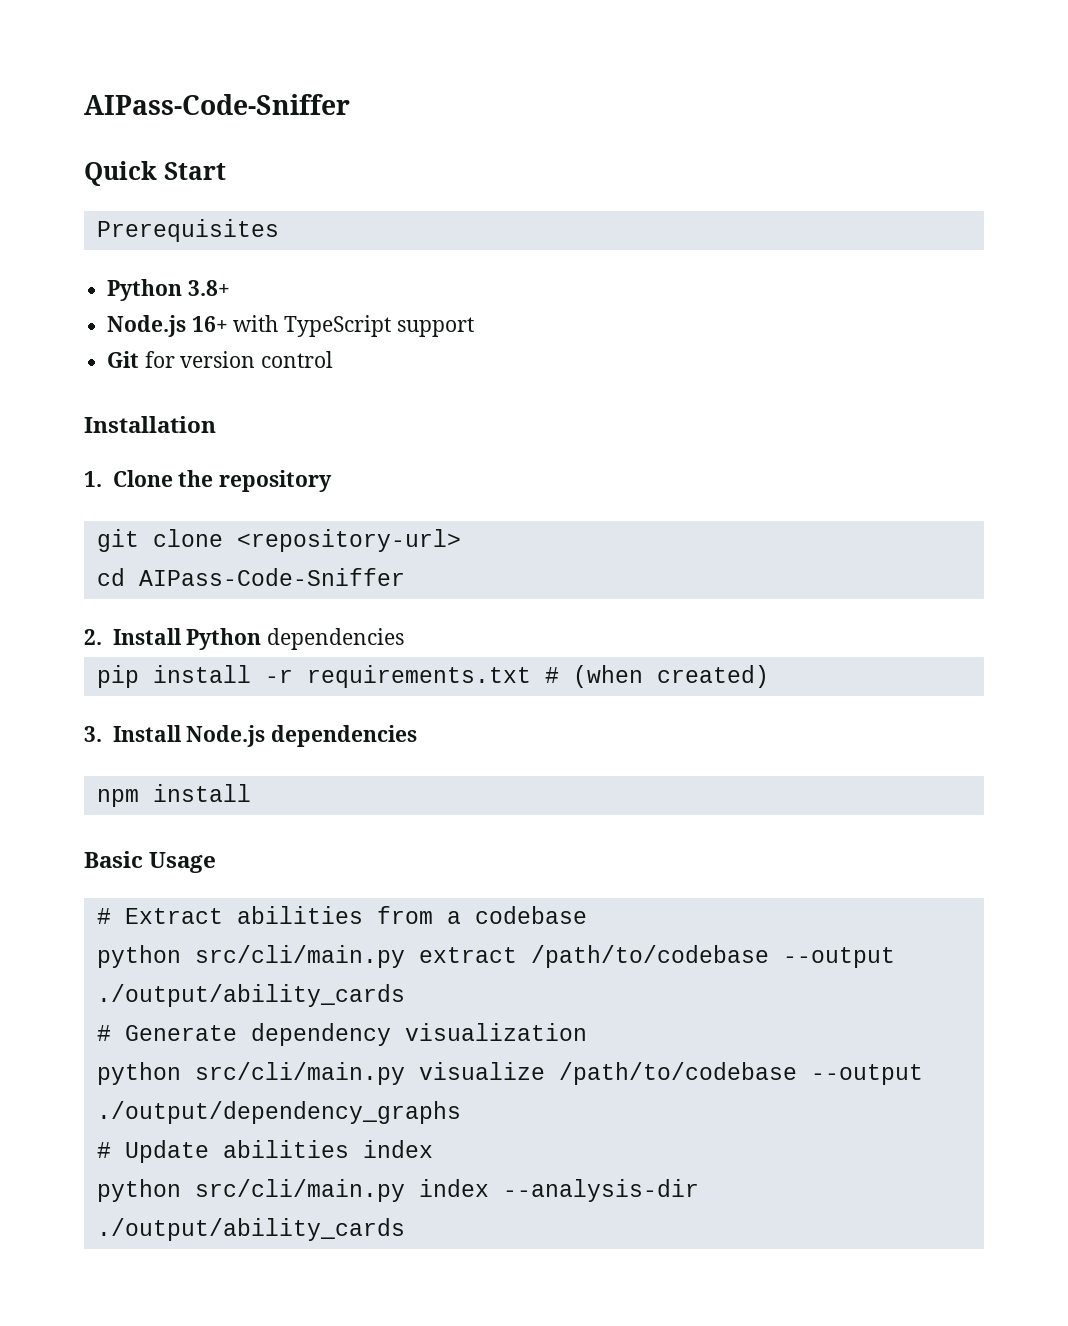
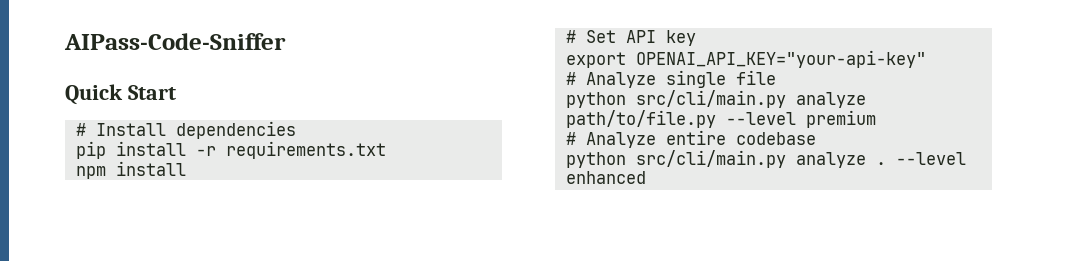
[96,219,279,242] [107,279,230,301] [107,315,474,337] [107,351,334,368] [84,416,216,433] [84,470,332,492] [96,529,461,552] [96,568,405,586] [84,628,262,650] Prerequisites // Python 3.8+ // Node.js 16+ with TypeScript support // Git for version control // Installation // 1. Clone the repository // git clone <repository-url> // cd AIPass-Code-Sniffer // 2. Install Python -> [76,123,167,136] # Install
[544,665,769,688] [84,725,417,747] [96,784,251,807] [84,851,217,873] [96,906,587,924] [96,945,895,968] [96,984,405,1007] [96,1023,587,1046] [96,1062,923,1085] [96,1101,461,1124] [96,1140,433,1163] [96,1179,699,1202] [96,1218,405,1241] # (when created) // 3. Install Node.js dependencies // npm install // Basic Usage // # Extract abilities from a codebase // python src/cli/main.py extract /path/to/codebase --output ./output/ability_cards // # Generate dependency visualization // python src/cli/main.py visualize /path/to/codebase --output ./output/dependency_graphs // # Update abilities index // python src/cli/main.py index --analysis-dir ./output/ability_cards -> [76,161,187,179] [566,30,697,46] [566,50,927,68] [566,70,777,88] [566,90,867,108] [566,110,877,128] [566,130,817,148] [566,150,967,168] [566,171,647,184] // npm install // # Set API key // export OPENAI_API_KEY="your-api-key" // # Analyze single file // python src/cli/main.py analyze path/to/file.py --level premium // # Analyze entire codebase // python src/cli/main.py analyze . --level enhanced

